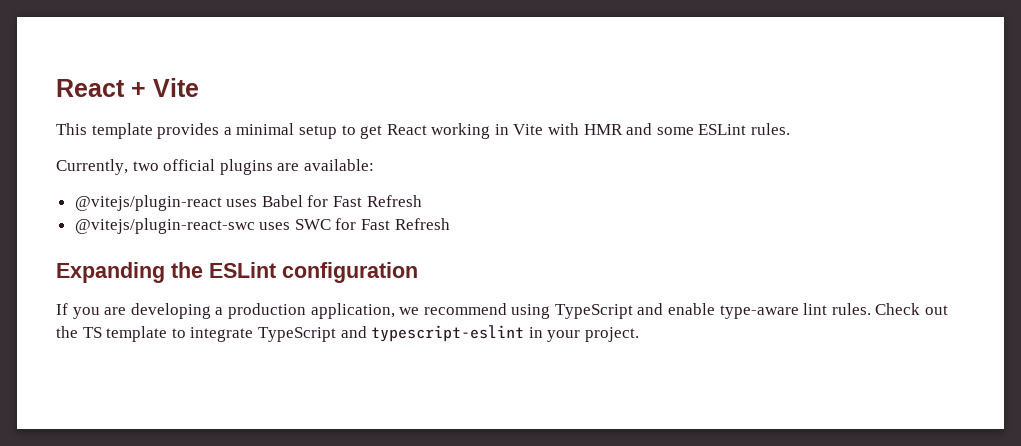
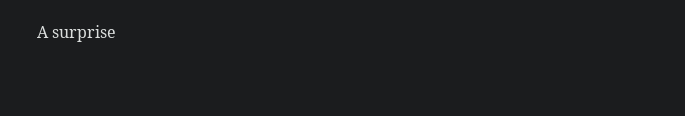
[56,78,199,97] [56,123,791,139] [56,159,374,175] [74,195,422,211] [74,218,450,234] [56,262,418,283] [56,303,949,319] [56,325,639,342] React + Vite // This template provides a minimal setup to get React working in Vite with HMR and some ESLint rules. // Currently, two official plugins are available: // @vitejs/plugin-react uses Babel for Fast Refresh // @vitejs/plugin-react-swc uses SWC for Fast Refresh // Expanding the ESLint configuration // If you are developing a production application, we recommend using TypeScript and enable type-aware lint rules. Check out the TS template to integrate TypeScript and typescript-eslint in your project. -> [37,25,117,42] A surprise

